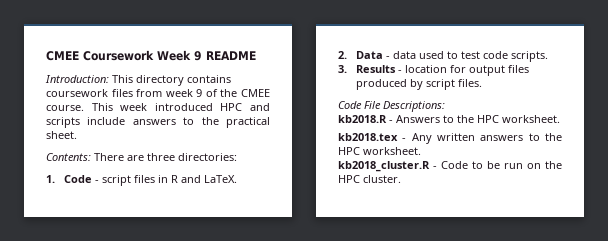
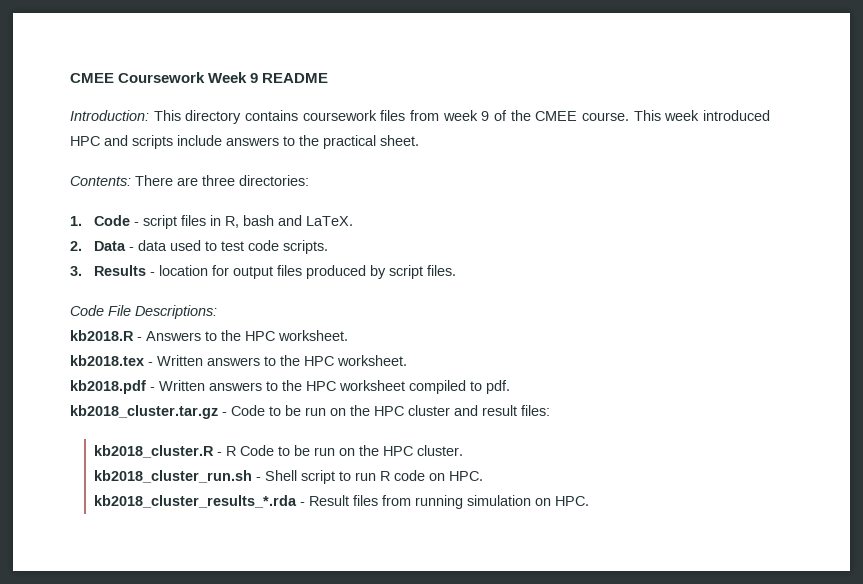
[171,175,179,183] R -> [225,215,275,228] R, bash
[411,133,475,144] Any written -> [157,355,203,366] Written
[338,161,430,172] kb2018_cluster.R -> [70,380,510,394] [70,405,218,419] kb2018.pdf - Written answers to the HPC worksheet compiled to pdf. // kb2018_cluster.tar.gz
[363,175,401,183] cluster. -> [408,405,550,416] [94,445,464,458] [94,470,484,484] [94,495,590,509] cluster and result files: // kb2018_cluster.R - R Code to be run on the HPC cluster. // kb2018_cluster_run.sh - Shell script to run R code on HPC. // kb2018_cluster_results_*.rda - Result files from running simulation on HPC.

